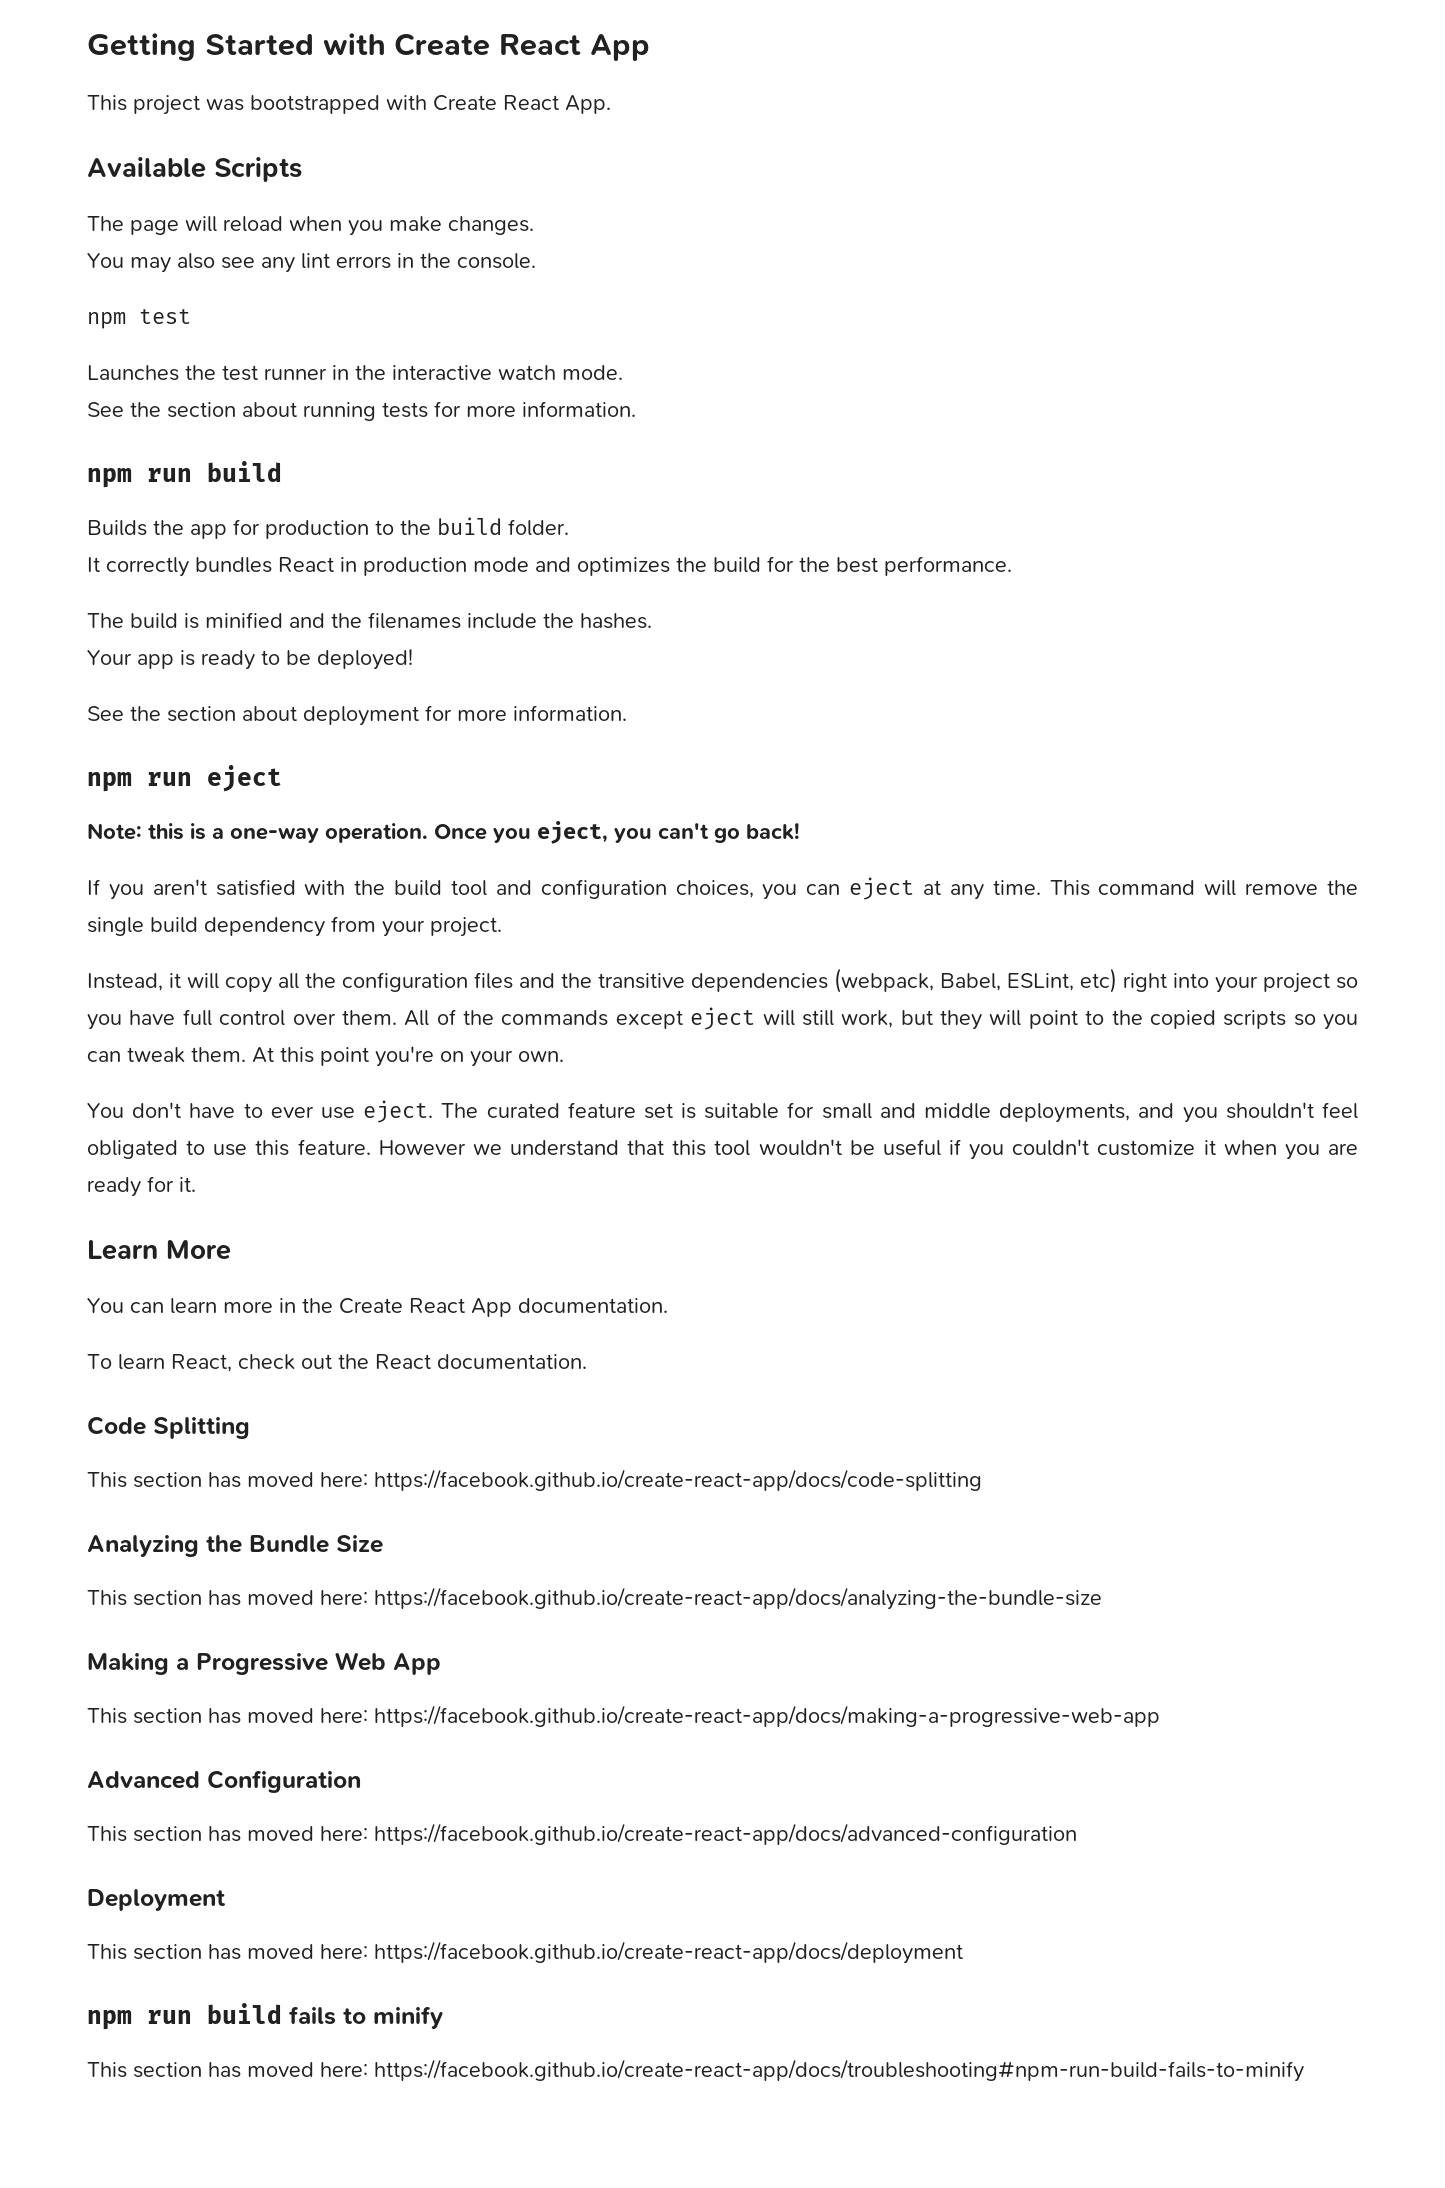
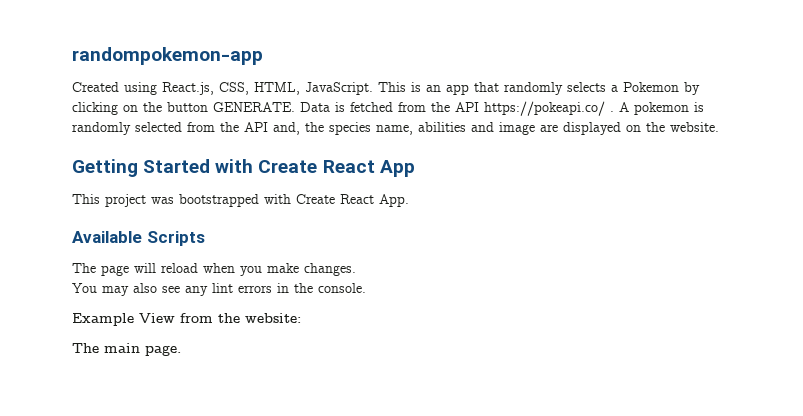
(87, 47) none -> [72,47,263,65] [72,82,700,95] [72,101,704,116] [72,122,719,135] randompokemon-app // Created using React.js, CSS, HTML, JavaScript. This is an app that randomly selects a Pokemon by clicking on the button GENERATE. Data is fetched from the API https://pokeapi.co/ . A pokemon is randomly selected from the API and, the species name, abilities and image are displayed on the website. //
[87,309,191,329] [87,365,623,381] [87,401,636,421] [87,461,282,488] [87,517,569,539] [87,556,1012,577] [87,612,652,629] [87,649,413,670] [87,705,627,726] [87,765,282,792] [87,821,800,844] [87,877,1359,900] [87,916,502,937] [87,968,1358,993] [87,1007,1358,1030] [87,1046,564,1067] [87,1100,1358,1123] [87,1139,1358,1160] [87,1176,196,1197] [87,1240,231,1260] [87,1298,668,1317] [87,1354,587,1372] [87,1416,250,1439] [87,1469,982,1491] [87,1535,383,1557] [87,1587,1102,1610] [87,1652,441,1675] [87,1705,1160,1727] [87,1770,361,1793] [87,1823,1077,1845] [87,1889,226,1911] [87,1941,963,1964] [87,2003,443,2030] [87,2059,1304,2082] npm test // Launches the test runner in the interactive watch mode. // See the section about running tests for more information. // npm run build // Builds the app for production to the build folder. // It correctly bundles React in production mode and optimizes the build for the best performance. // The build is minified and the filenames include the hashes. // Your app is ready to be deployed! // See the section about deployment for more information. // npm run eject // Note: this is a one-way operation. Once you eject, you can't go back! // If you aren't satisfied with the build tool and configuration choices, you can eject at any time. This command will remove the single build dependency from your project. // Instead, it will copy all the configuration files and the transitive dependencies (webpack, Babel, ESLint, etc) right into your project so you have full control over them. All of the commands except eject will still work, but they will point to the copied scripts so you can tweak them. At this point you're on your own. // You don't have to ever use eject. The curated feature set is suitable for small and middle deployments, and you shouldn't feel obligated to use this feature. However we understand that this tool wouldn't be useful if you couldn't customize it when you are ready for it. // Learn More // You can learn more in the Create React App documentation. // To learn React, check out the React documentation. // Code Splitting // This section has moved here: https://facebook.github.io/create-react-app/docs/code-splitting // Analyzing the Bundle Size // This section has moved here: https://facebook.github.io/create-react-app/docs/analyzing-the-bundle-size // Making a Progressive Web App // This section has moved here: https://facebook.github.io/create-react-app/docs/making-a-progressive-web-app // Advanced Configuration // This section has moved here: https://facebook.github.io/create-react-app/docs/advanced-configuration // Deployment // This section has moved here: https://facebook.github.io/create-react-app/docs/deployment // npm run build fails to minify // This section has moved here: https://facebook.github.io/create-react-app/docs/troubleshooting#npm-run-build-fails-to-minify -> [72,313,301,326] [72,343,181,356] Example View from the website: // The main page.

